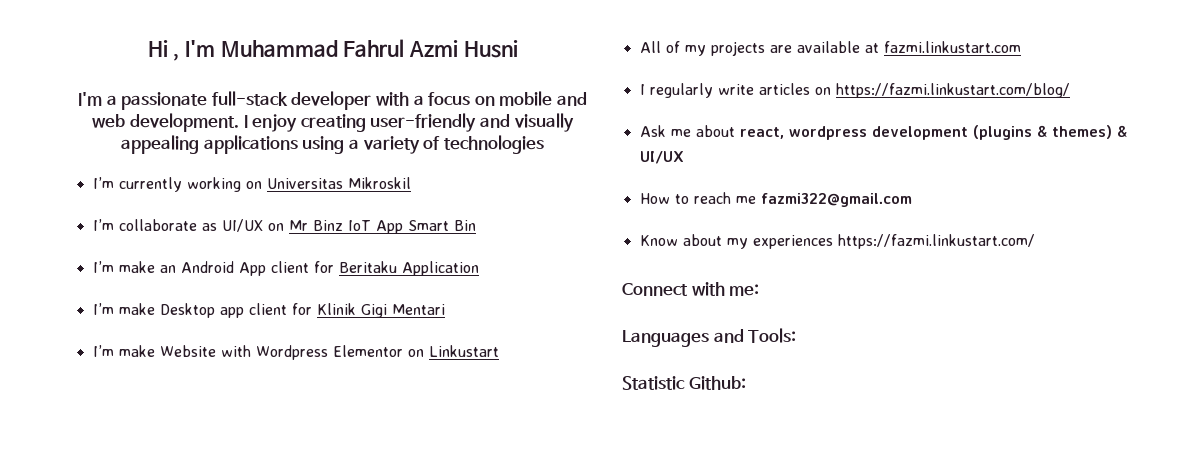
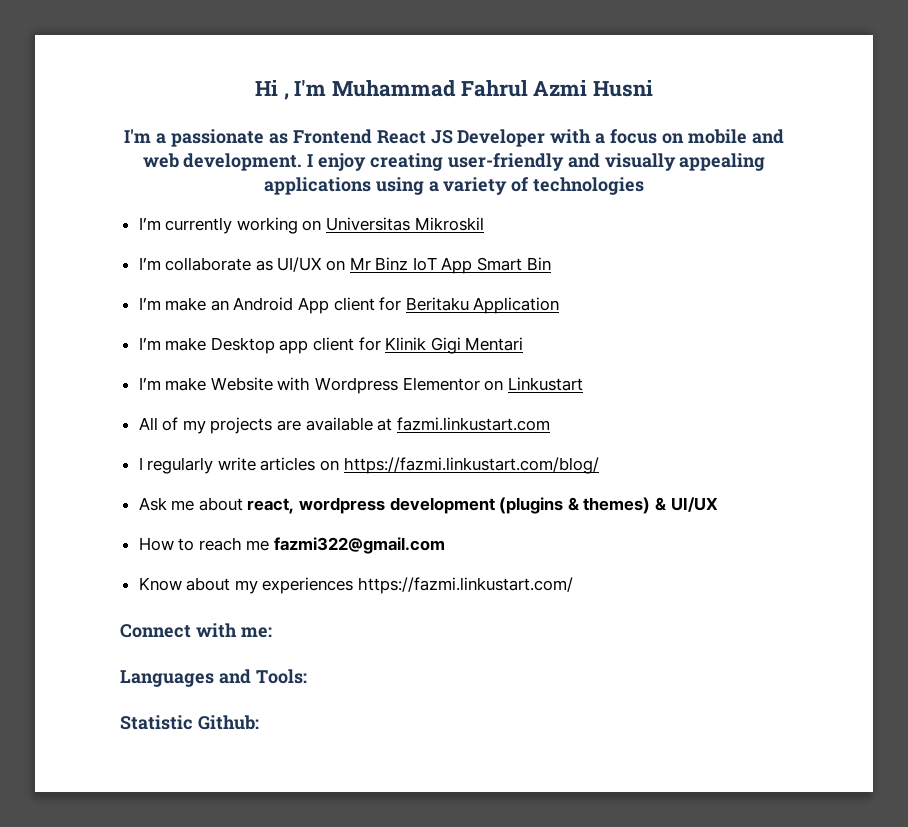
[211,91,372,110] full-stack developer -> [268,129,546,147] as Frontend React JS Developer

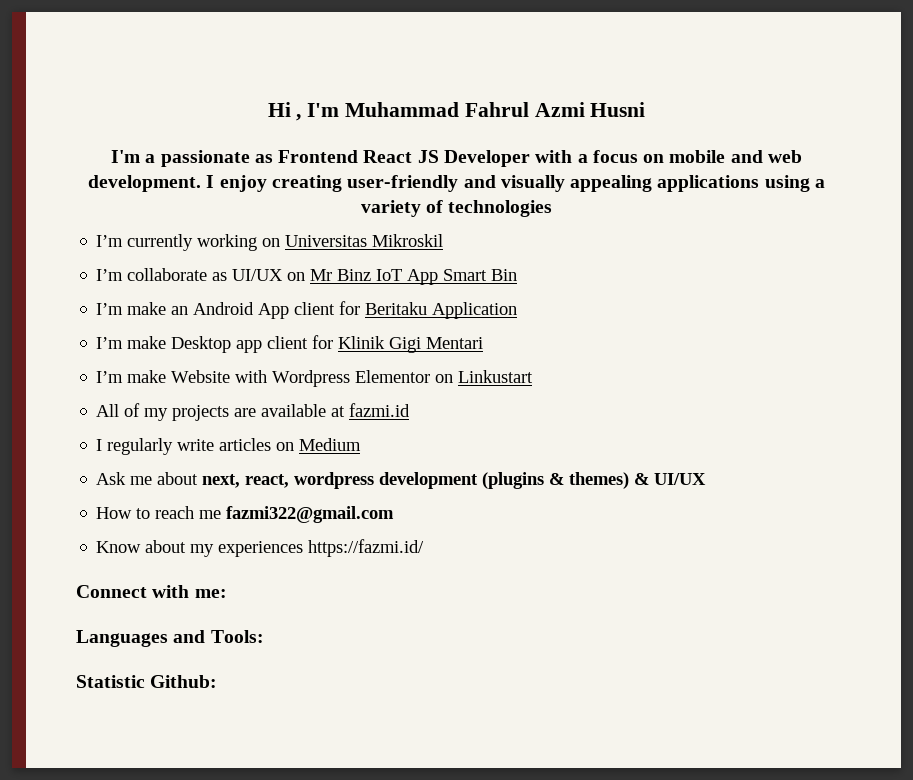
[396,417,550,431] fazmi.linkustart.com -> [349,403,411,417] fazmi.id
[343,457,599,474] https://fazmi.linkustart.com/blog/ -> [299,438,362,451] Medium
(243, 504) none -> [202,474,241,488] next,
[358,577,574,594] https://fazmi.linkustart.com/ -> [308,539,425,557] https://fazmi.id/

